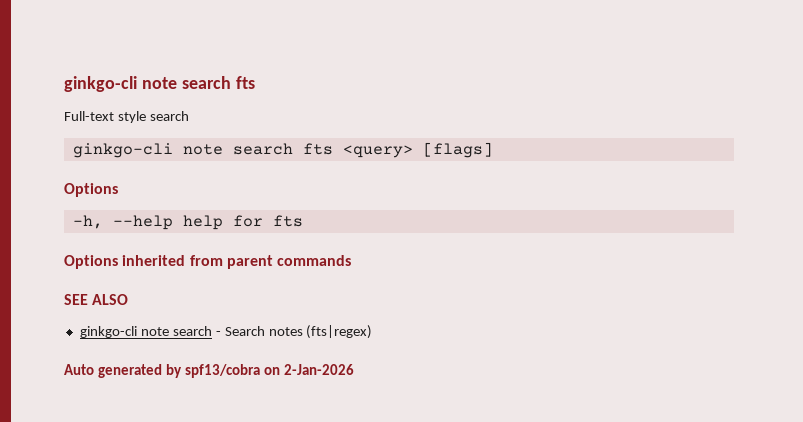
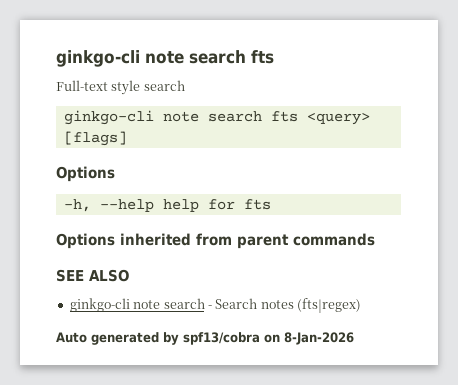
[283,364,354,375] 2-Jan-2026 -> [284,332,354,345] 8-Jan-2026

